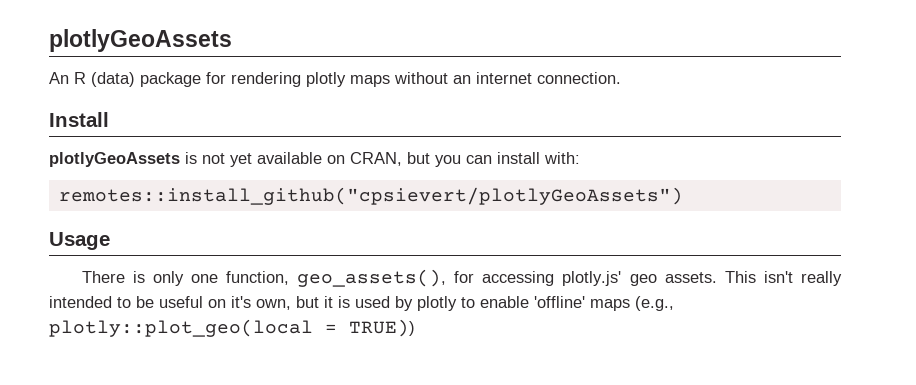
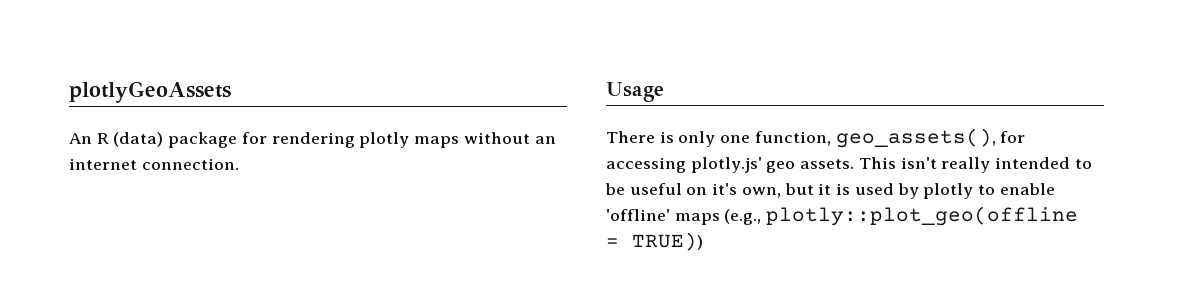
[49,112,109,127] [49,152,580,167] [58,187,683,205] // Install // plotlyGeoAssets is not yet available on CRAN, but you can install with: // remotes::install_github("cpsievert/plotlyGeoAssets") -> (239, 164) none
[49,319,313,337] plotly::plot_geo(local -> [766,206,1079,226] plotly::plot_geo(offline

